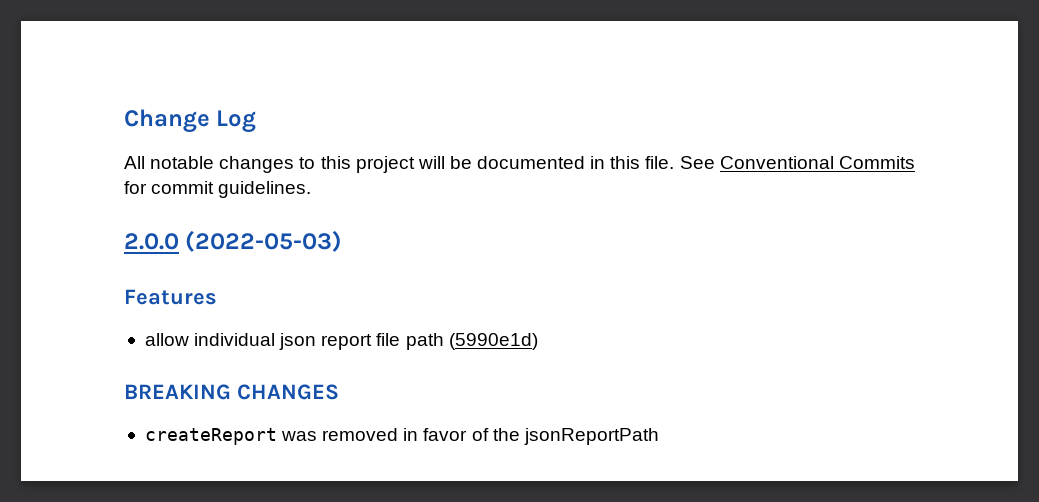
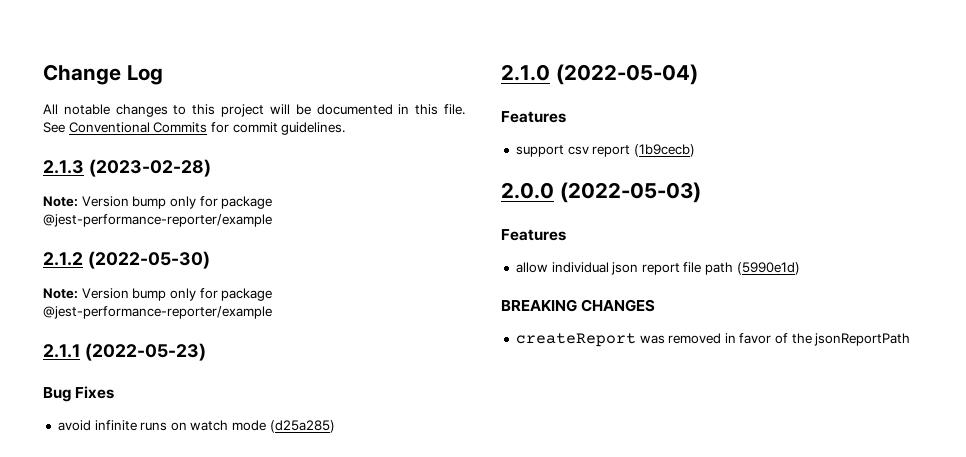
(312, 189) none -> [43,159,211,177] [43,196,273,209] [43,214,272,227] [43,251,210,269] [43,288,273,301] [43,306,272,319] [43,343,206,361] [43,386,115,402] [57,420,335,433] [501,64,698,85] [501,111,566,123] [515,144,695,157] // 2.1.3 (2023-02-28) // Note: Version bump only for package @jest-performance-reporter/example // 2.1.2 (2022-05-30) // Note: Version bump only for package @jest-performance-reporter/example // 2.1.1 (2022-05-23) // Bug Fixes // avoid infinite runs on watch mode (d25a285) // 2.1.0 (2022-05-04) // Features // support csv report (1b9cecb)

